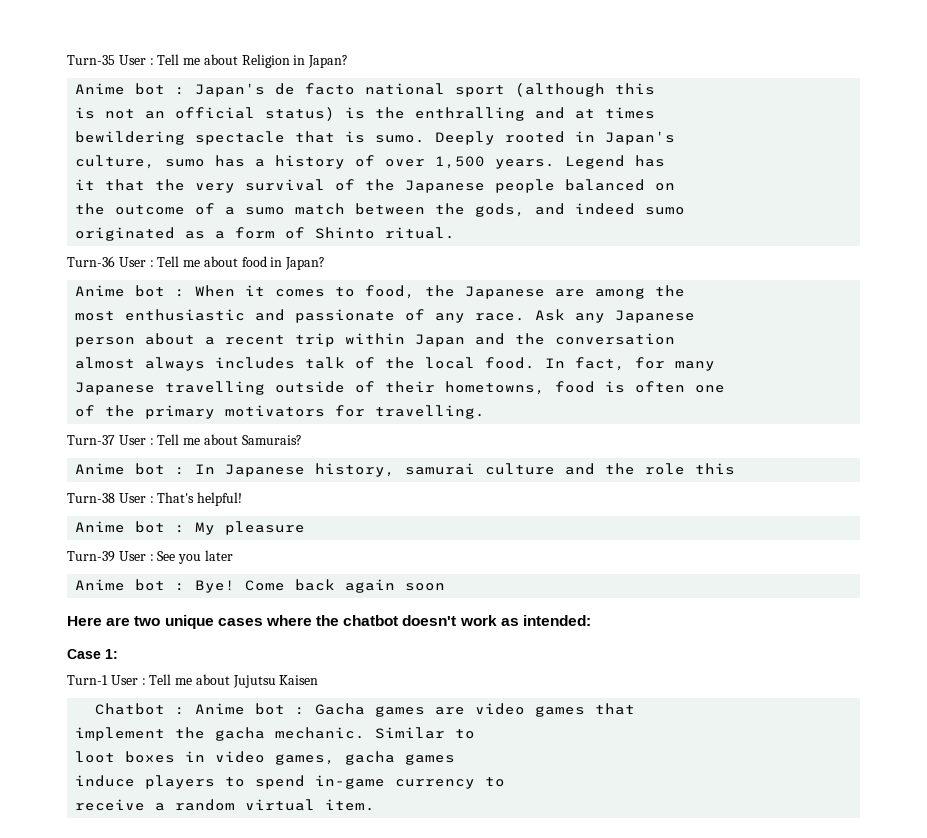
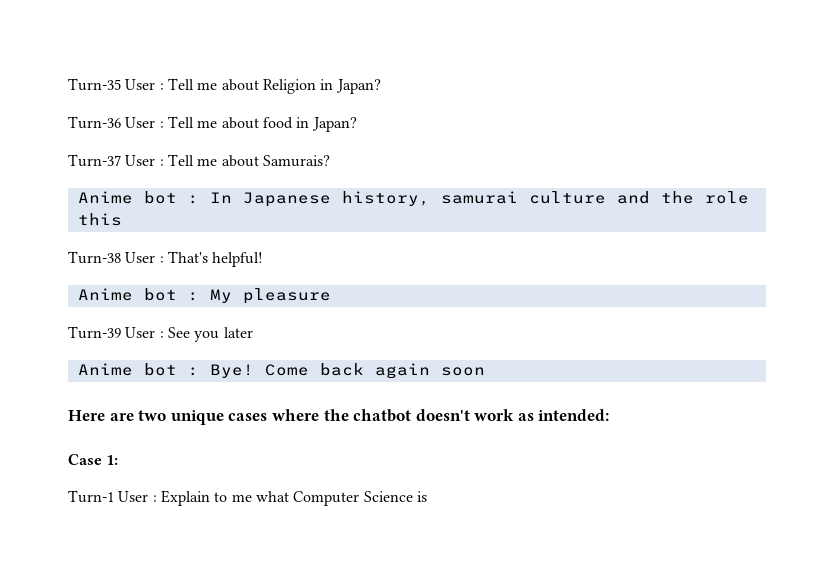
[75,83,656,97] [75,107,656,121] [75,131,676,145] [75,155,666,169] [75,179,676,193] [75,203,686,217] [75,227,456,241] // Anime bot : Japan's de facto national sport (although this // is not an official status) is the enthralling and at times // bewildering spectacle that is sumo. Deeply rooted in Japan's // culture, sumo has a history of over 1,500 years. Legend has // it that the very survival of the Japanese people balanced on // the outcome of a sumo match between the gods, and indeed sumo // originated as a form of Shinto ritual. -> (381, 86) none
[75,285,686,299] [75,309,696,323] [75,333,676,347] [75,357,716,371] [75,381,726,395] [75,405,486,419] // Anime bot : When it comes to food, the Japanese are among the // most enthusiastic and passionate of any race. Ask any Japanese // person about a recent trip within Japan and the conversation // almost always includes talk of the local food. In fact, for many // Japanese travelling outside of their hometowns, food is often one // of the primary motivators for travelling. -> (357, 124) none
[149,674,319,688] [95,703,636,717] [75,727,476,741] [75,751,456,765] [75,775,506,789] [75,799,376,811] Tell me about Jujutsu Kaisen // Chatbot : Anime bot : Gacha games are video games that // implement the gacha mechanic. Similar to // loot boxes in video games, gacha games // induce players to spend in-game currency to // receive a random virtual item. -> [160,490,427,506] Explain to me what Computer Science is

